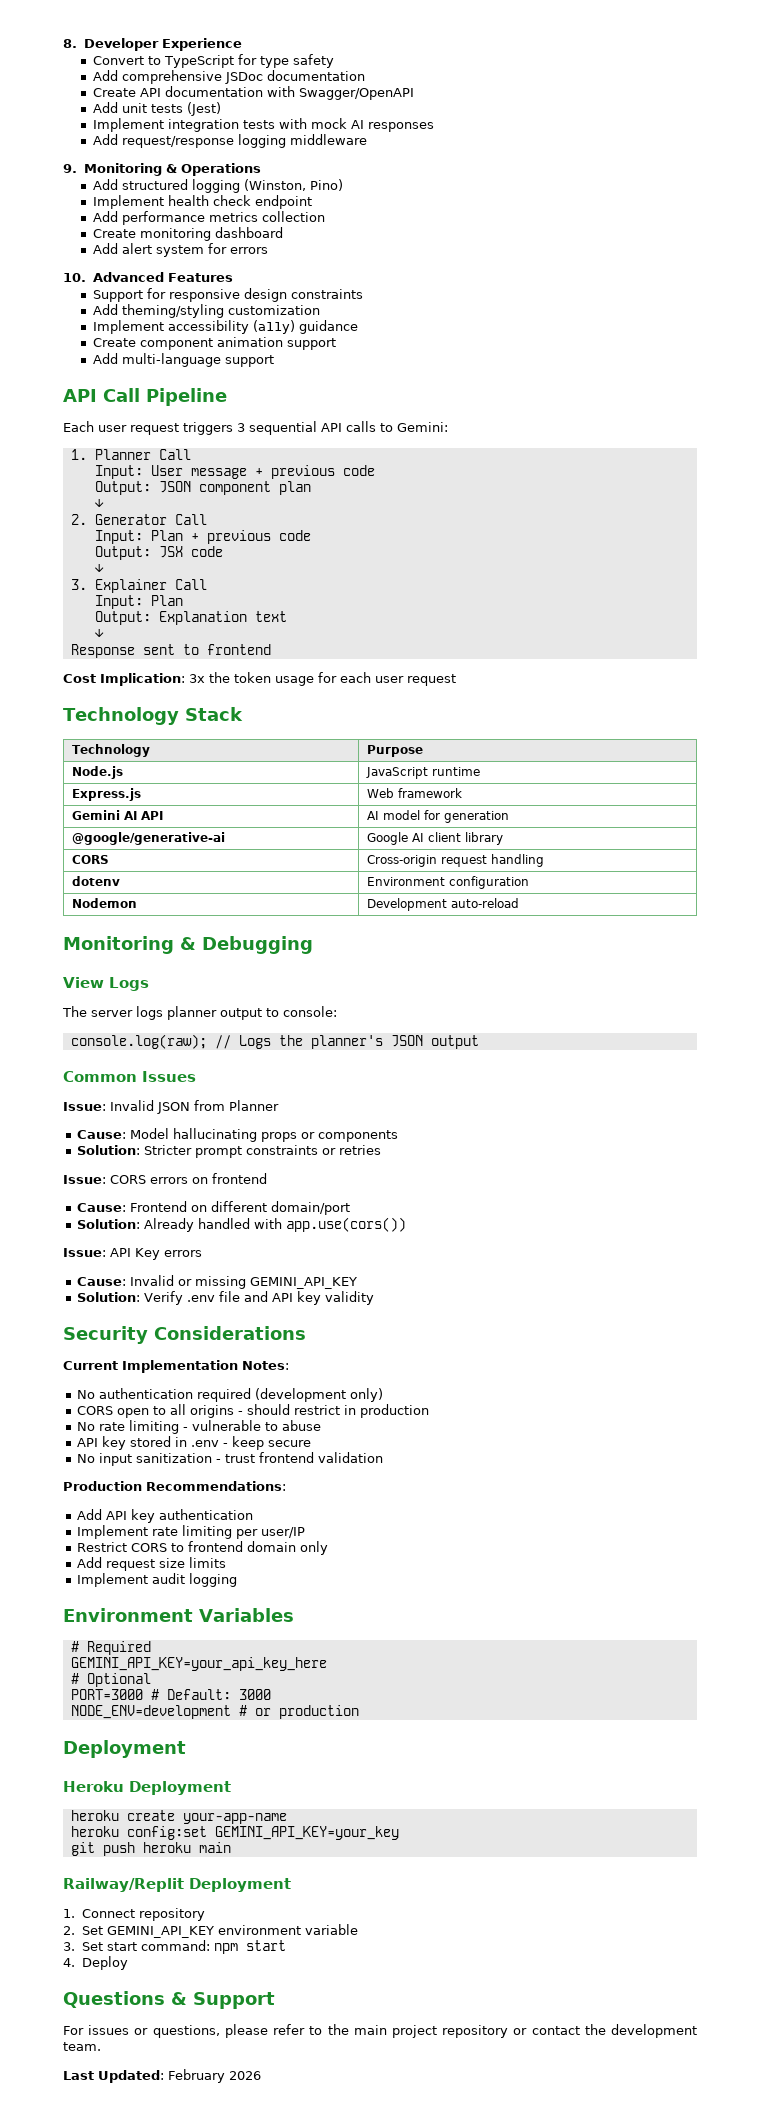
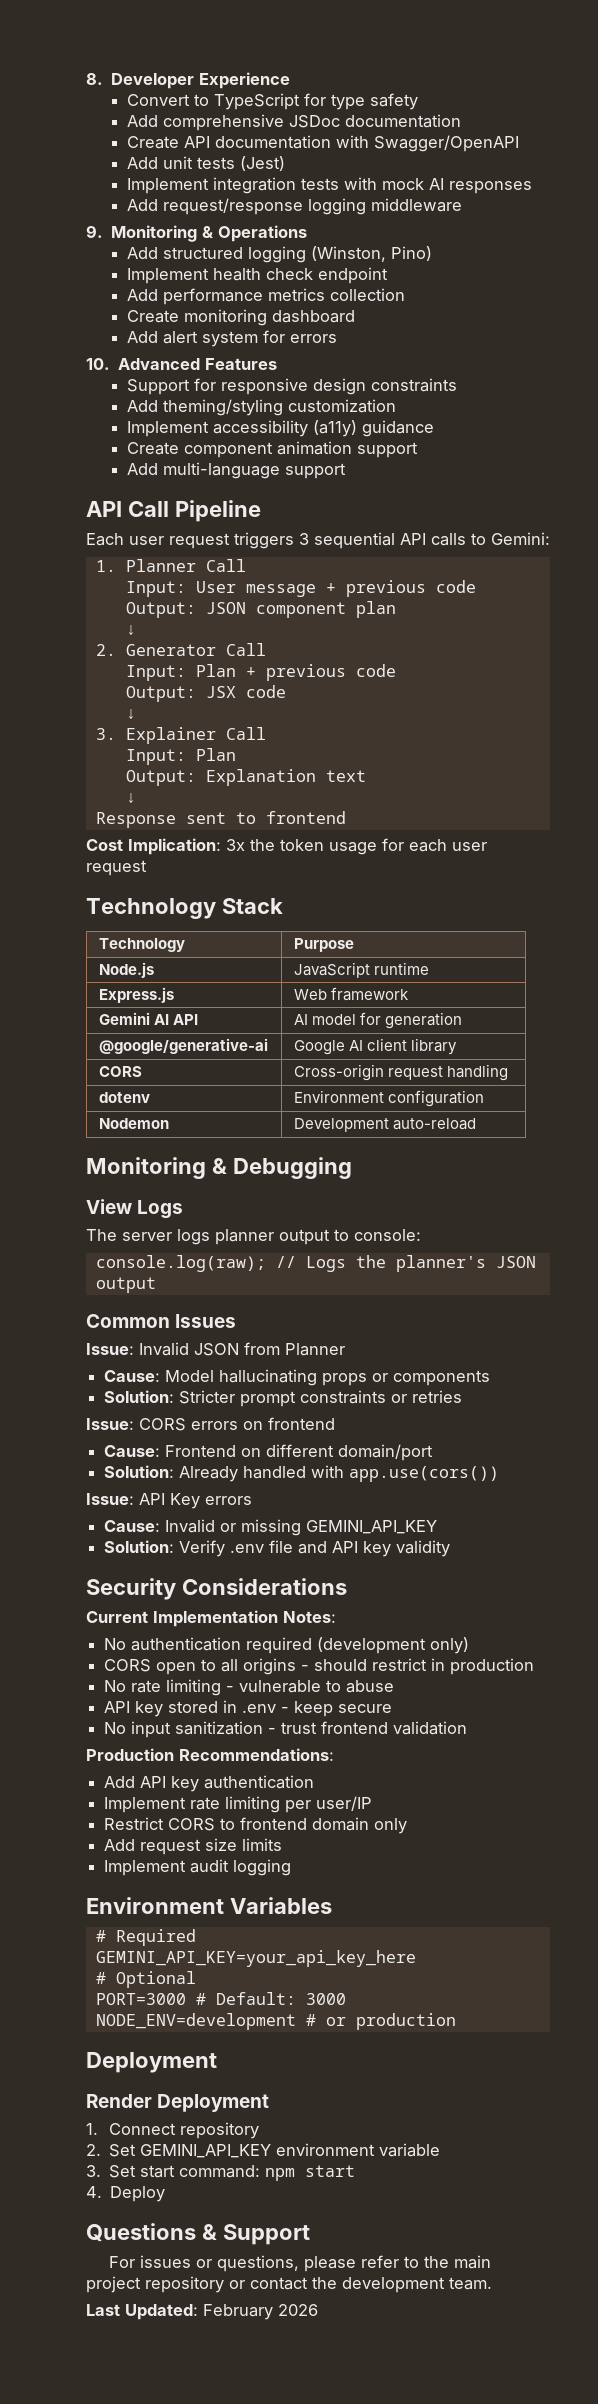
[63,1781,231,1795] [70,1810,287,1824] [70,1826,399,1840] [70,1842,231,1856] [63,1878,184,1892] Heroku Deployment // heroku create your-app-name // heroku config:set GEMINI_API_KEY=your_key // git push heroku main // Railway/Replit -> [86,2094,152,2108] Render

